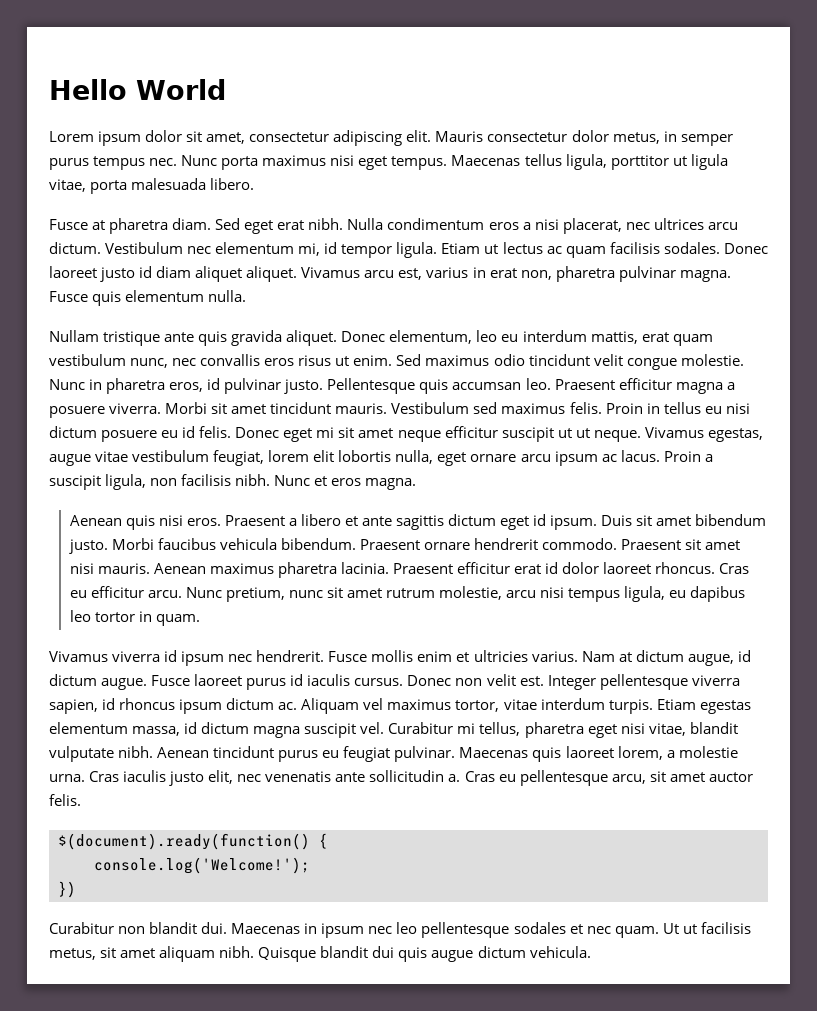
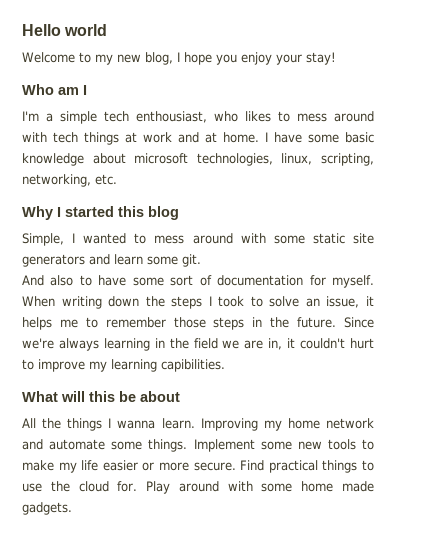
[136,79,226,100] [49,130,733,146] [49,154,728,170] [49,178,255,194] [49,218,738,234] [49,242,768,258] [49,266,731,282] [49,290,247,306] [49,330,713,346] [49,354,744,370] [49,378,735,394] [49,402,750,418] [49,426,763,442] [49,450,713,466] [49,474,417,490] [69,514,767,530] [68,538,741,554] [69,562,750,578] [69,586,746,602] [69,610,200,626] [49,650,751,666] [49,674,740,690] [49,698,751,714] [49,722,738,738] [49,746,738,762] [49,770,753,786] [49,794,81,806] [58,833,328,850] [94,857,310,874] [58,881,76,898] [49,922,751,938] [49,946,591,962] World // Lorem ipsum dolor sit amet, consectetur adipiscing elit. Mauris consectetur dolor metus, in semper purus tempus nec. Nunc porta maximus nisi eget tempus. Maecenas tellus ligula, porttitor ut ligula vitae, porta malesuada libero. // Fusce at pharetra diam. Sed eget erat nibh. Nulla condimentum eros a nisi placerat, nec ultrices arcu dictum. Vestibulum nec elementum mi, id tempor ligula. Etiam ut lectus ac quam facilisis sodales. Donec laoreet justo id diam aliquet aliquet. Vivamus arcu est, varius in erat non, pharetra pulvinar magna. Fusce quis elementum nulla. // Nullam tristique ante quis gravida aliquet. Donec elementum, leo eu interdum mattis, erat quam vestibulum nunc, nec convallis eros risus ut enim. Sed maximus odio tincidunt velit congue molestie. Nunc in pharetra eros, id pulvinar justo. Pellentesque quis accumsan leo. Praesent efficitur magna a posuere viverra. Morbi sit amet tincidunt mauris. Vestibulum sed maximus felis. Proin in tellus eu nisi dictum posuere eu id felis. Donec eget mi sit amet neque efficitur suscipit ut ut neque. Vivamus egestas, augue vitae vestibulum feugiat, lorem elit lobortis nulla, eget ornare arcu ipsum ac lacus. Proin a suscipit ligula, non facilisis nibh. Nunc et eros magna. // Aenean quis nisi eros. Praesent a libero et ante sagittis dictum eget id ipsum. Duis sit amet bibendum justo. Morbi faucibus vehicula bibendum. Praesent ornare hendrerit commodo. Praesent sit amet nisi mauris. Aenean maximus pharetra lacinia. Praesent efficitur erat id dolor laoreet rhoncus. Cras eu efficitur arcu. Nunc pretium, nunc sit amet rutrum molestie, arcu nisi tempus ligula, eu dapibus leo tortor in quam. // Vivamus viverra id ipsum nec hendrerit. Fusce mollis enim et ultricies varius. Nam at dictum augue, id dictum augue. Fusce laoreet purus id iaculis cursus. Donec non velit est. Integer pellentesque viverra sapien, id rhoncus ipsum dictum ac. Aliquam vel maximus tortor, vitae interdum turpis. Etiam egestas elementum massa, id dictum magna suscipit vel. Curabitur mi tellus, pharetra eget nisi vitae, blandit vulputate nibh. Aenean tincidunt purus eu feugiat pulvinar. Maecenas quis laoreet lorem, a molestie urna. Cras iaculis justo elit, nec venenatis ante sollicitudin a. Cras eu pellentesque arcu, sit amet auctor felis. // $(document).ready(function() { // console.log('Welcome!'); // }) // Curabitur non blandit dui. Maecenas in ipsum nec leo pellentesque sodales et nec quam. Ut ut facilisis metus, sit amet aliquam nibh. Quisque blandit dui quis augue dictum vehicula. -> [64,24,108,36] [22,52,336,65] [22,84,87,95] [22,111,374,124] [22,132,374,145] [22,153,374,166] [22,174,117,187] [22,206,179,220] [22,233,374,246] [22,254,201,267] [22,275,375,288] [22,296,374,309] [22,317,374,330] [22,338,375,351] [22,359,225,372] [22,391,180,402] [22,418,374,431] [22,439,374,452] [22,460,374,473] [22,481,374,494] [22,502,72,515] world // Welcome to my new blog, I hope you enjoy your stay! // Who am I // I'm a simple tech enthousiast, who likes to mess around with tech things at work and at home. I have some basic knowledge about microsoft technologies, linux, scripting, networking, etc. // Why I started this blog // Simple, I wanted to mess around with some static site generators and learn some git. // And also to have some sort of documentation for myself. When writing down the steps I took to solve an issue, it helps me to remember those steps in the future. Since we're always learning in the field we are in, it couldn't hurt to improve my learning capibilities. // What will this be about // All the things I wanna learn. Improving my home network and automate some things. Implement some new tools to make my life easier or more secure. Find practical things to use the cloud for. Play around with some home made gadgets.

